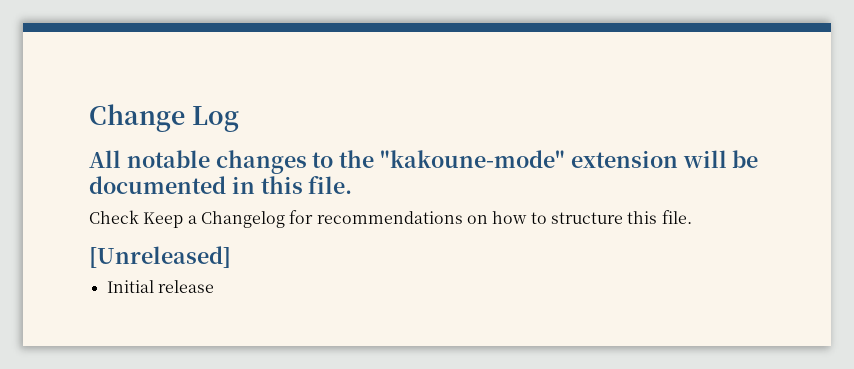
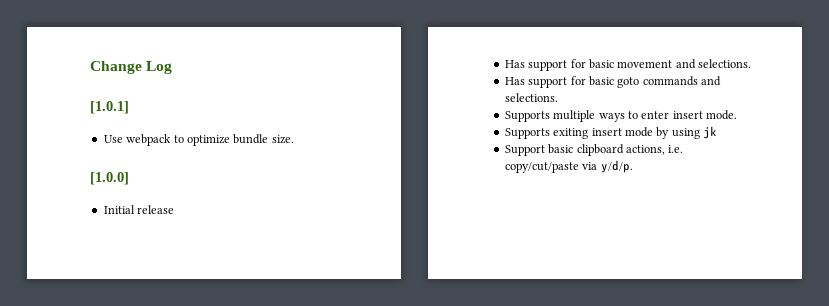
[89,150,759,174] [89,176,353,194] [89,210,692,228] [89,246,231,268] [106,280,214,293] All notable changes to the "kakoune-mode" extension will be documented in this file. // Check Keep a Changelog for recommendations on how to structure this file. // [Unreleased] // Initial release -> [90,101,129,114] [103,134,294,146] [90,172,129,185] [103,205,175,214] [504,59,751,71] [504,76,721,88] [504,93,558,102] [504,110,737,122] [504,126,717,139] [504,144,684,156] [504,160,633,173] [1.0.1] // Use webpack to optimize bundle size. // [1.0.0] // Initial release // Has support for basic movement and selections. // Has support for basic goto commands and selections. // Supports multiple ways to enter insert mode. // Supports exiting insert mode by using jk // Support basic clipboard actions, i.e. copy/cut/paste via y/d/p.

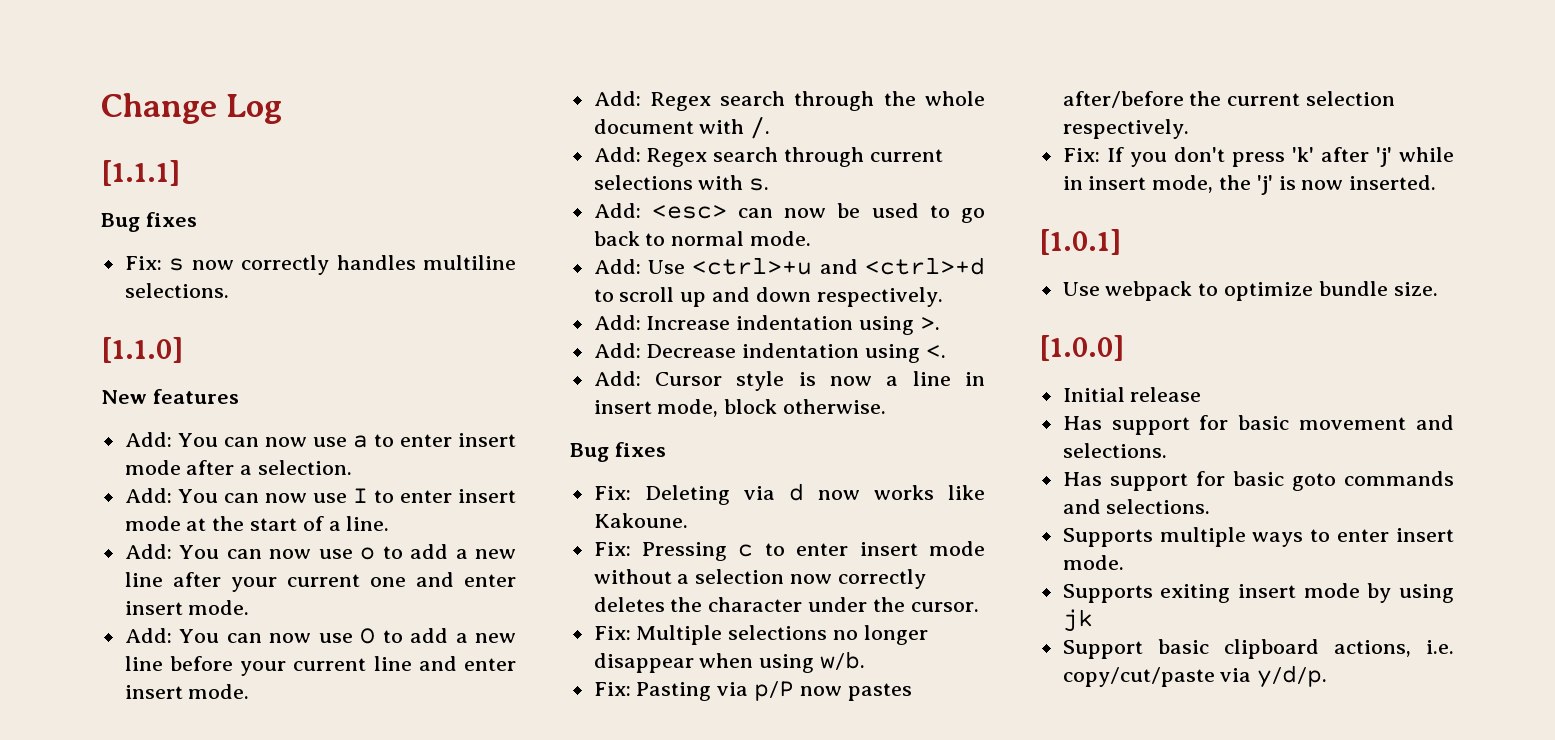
(173, 67) none -> [101,160,180,186] [101,212,197,232] [124,255,516,275] [124,283,229,298] [101,337,183,363] [101,389,239,404] [124,432,516,448] [124,460,353,475] [124,488,516,503] [124,516,390,531] [124,544,516,560] [124,572,516,592] [124,600,250,615] [124,628,516,644] [124,656,516,676] [124,684,250,699] [593,91,985,111] [593,116,771,139] [593,147,943,167] [593,175,770,191] [593,203,985,223] [593,231,812,246] [593,257,985,275] [593,287,943,307] [593,315,940,335] [593,343,946,363] [593,371,985,391] [593,399,887,417] [570,442,666,462] [593,483,985,505] [593,513,688,528] [593,541,985,561] [593,569,926,589] [593,597,979,612] [593,625,928,645] [593,651,866,673] [593,681,912,701] [1062,91,1396,108] [1062,119,1189,139] [1062,147,1454,167] [1062,175,1437,195] // [1.1.1] // Bug fixes // Fix: s now correctly handles multiline selections. // [1.1.0] // New features // Add: You can now use a to enter insert mode after a selection. // Add: You can now use I to enter insert mode at the start of a line. // Add: You can now use o to add a new line after your current one and enter insert mode. // Add: You can now use O to add a new line before your current line and enter insert mode. // Add: Regex search through the whole document with /. // Add: Regex search through current selections with s. // Add: <esc> can now be used to go back to normal mode. // Add: Use <ctrl>+u and <ctrl>+d to scroll up and down respectively. // Add: Increase indentation using >. // Add: Decrease indentation using <. // Add: Cursor style is now a line in insert mode, block otherwise. // Bug fixes // Fix: Deleting via d now works like Kakoune. // Fix: Pressing c to enter insert mode without a selection now correctly deletes the character under the cursor. // Fix: Multiple selections no longer disappear when using w/b. // Fix: Pasting via p/P now pastes after/before the current selection respectively. // Fix: If you don't press 'k' after 'j' while in insert mode, the 'j' is now inserted.

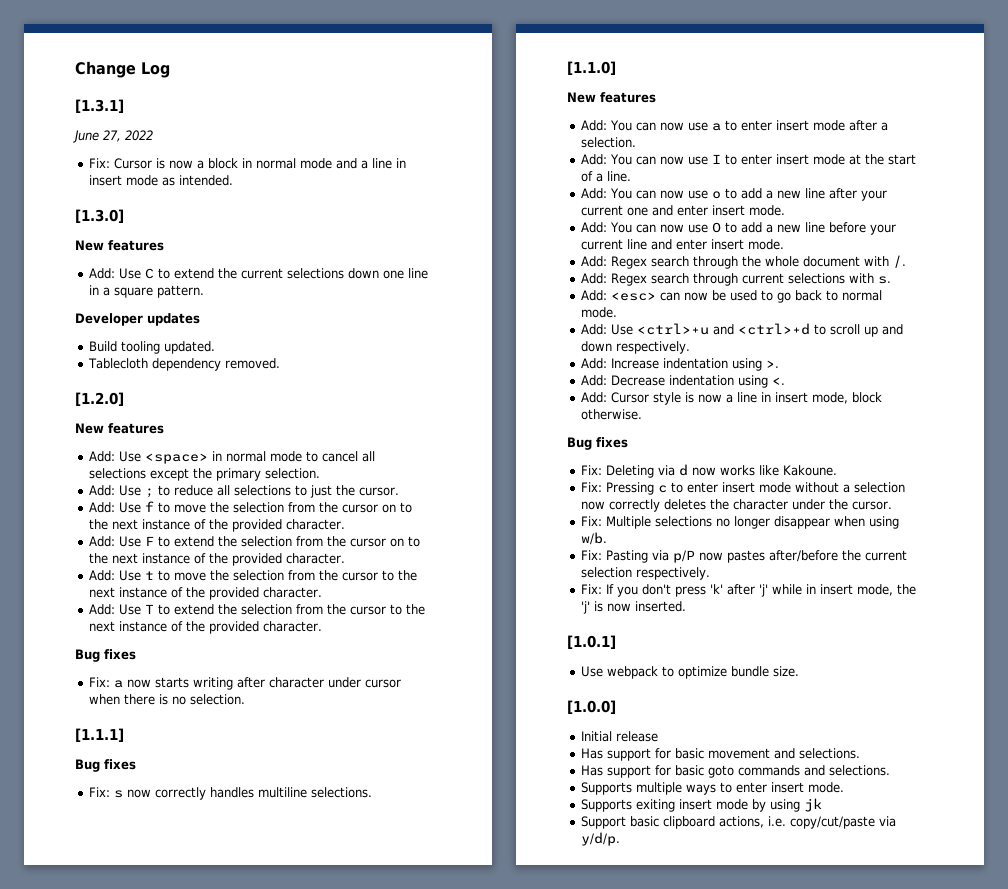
(283, 109) none -> [75,99,124,113] [73,130,153,143] [88,158,406,169] [88,175,233,186] [75,209,124,223] [75,240,164,251] [88,268,428,279] [88,285,204,298] [75,313,200,326] [88,341,215,354] [87,358,280,371] [75,392,124,406] [75,423,164,434] [88,451,375,464] [88,468,320,481] [88,485,399,498] [88,501,412,513] [88,519,345,532] [88,536,420,547] [88,553,345,566] [88,570,417,581] [88,587,322,600] [88,604,425,615] [88,621,322,634] [75,649,136,662] [88,677,401,690] [88,694,245,705] // [1.3.1] // June 27, 2022 // Fix: Cursor is now a block in normal mode and a line in insert mode as intended. // [1.3.0] // New features // Add: Use C to extend the current selections down one line in a square pattern. // Developer updates // Build tooling updated. // Tablecloth dependency removed. // [1.2.0] // New features // Add: Use <space> in normal mode to cancel all selections except the primary selection. // Add: Use ; to reduce all selections to just the cursor. // Add: Use f to move the selection from the cursor on to the next instance of the provided character. // Add: Use F to extend the selection from the cursor on to the next instance of the provided character. // Add: Use t to move the selection from the cursor to the next instance of the provided character. // Add: Use T to extend the selection from the cursor to the next instance of the provided character. // Bug fixes // Fix: a now starts writing after character under cursor when there is no selection.

